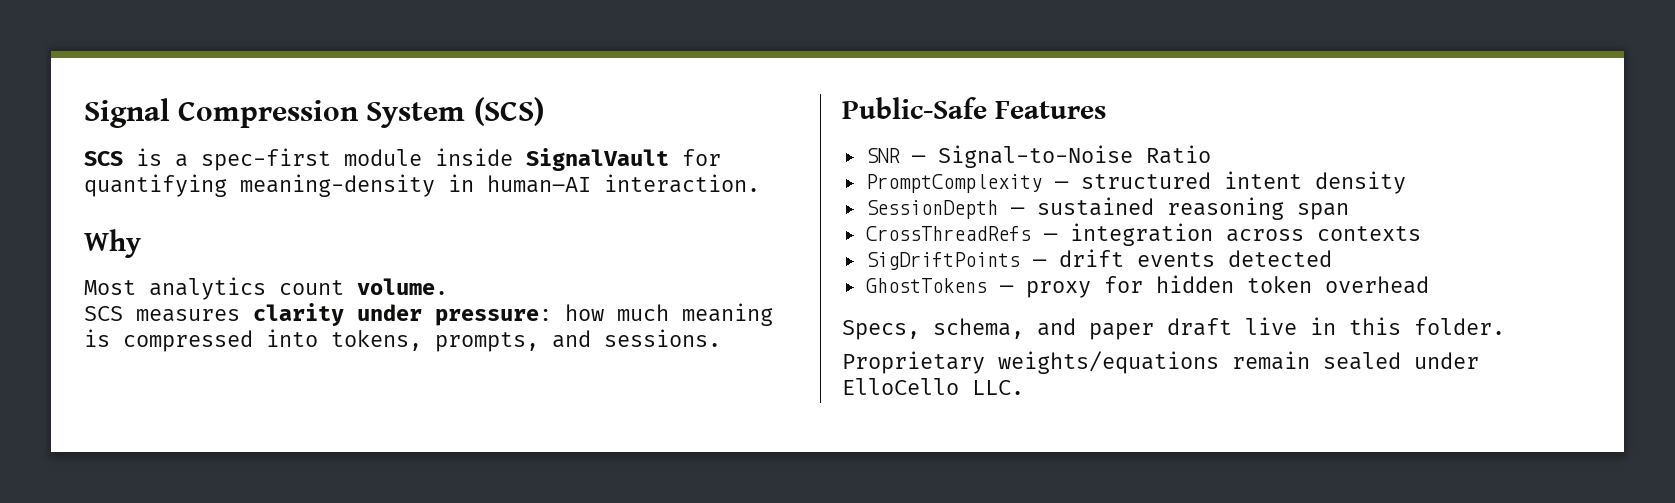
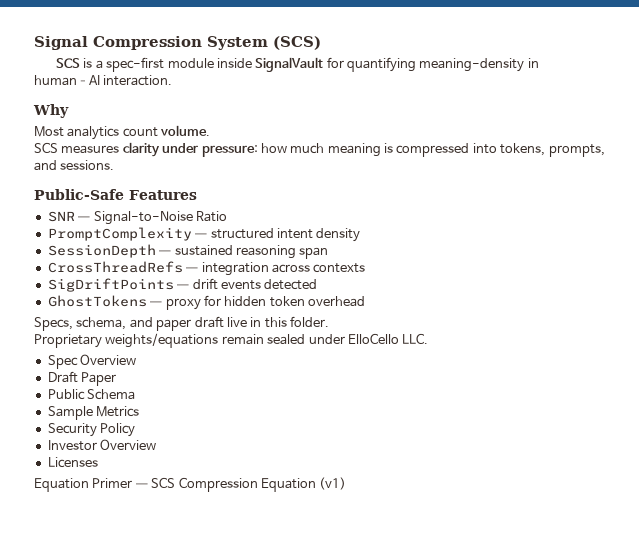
(1024, 387) none -> [47,354,137,369] [47,371,117,386] [47,389,136,400] [47,406,140,420] [47,423,136,437] [47,439,157,451] [47,457,98,468] [34,477,347,492] // Spec Overview // Draft Paper // Public Schema // Sample Metrics // Security Policy // Investor Overview // Licenses // Equation Primer — SCS Compression Equation (v1)

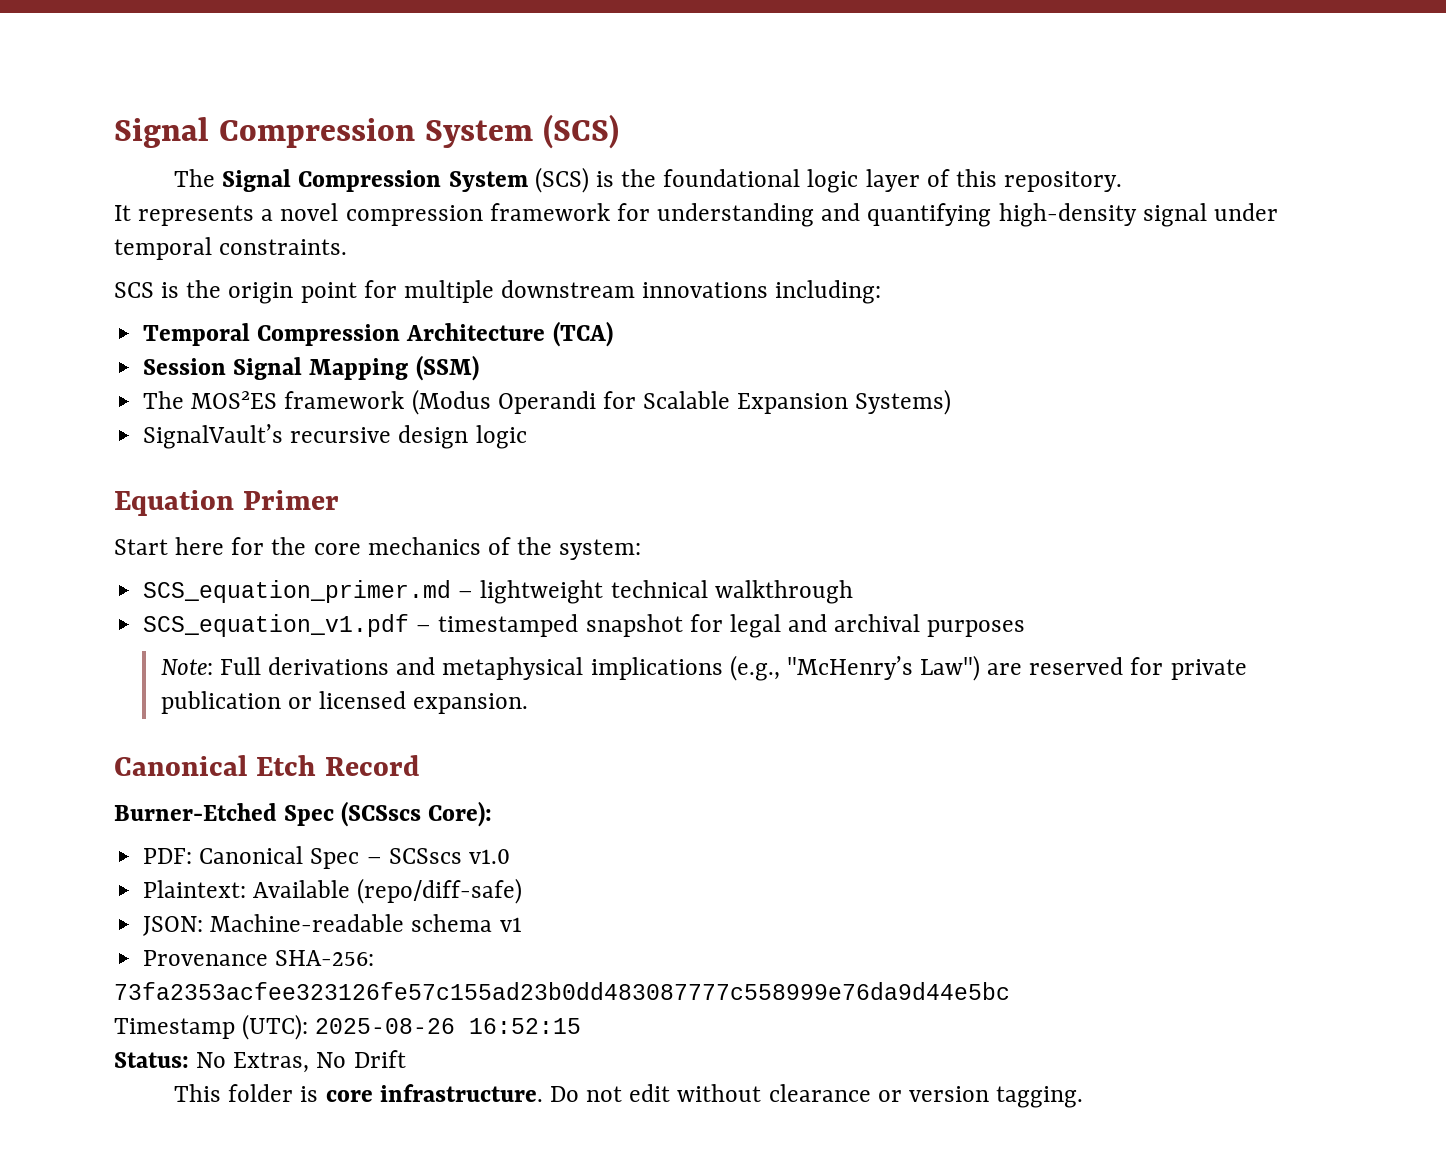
[56,57,539,72] [34,75,173,86] [33,104,69,118] [34,125,211,140] [34,142,605,157] [34,160,115,171] [34,189,197,200] [47,211,227,225] [47,227,361,242] [47,244,329,259] [47,261,366,276] [47,278,318,292] [47,295,365,310] [34,316,329,331] [34,333,429,348] [47,354,137,369] [47,371,117,386] [47,389,136,400] [47,406,140,420] [47,423,136,437] [47,439,157,451] [47,457,98,468] [34,477,347,492] SCS is a spec-first module inside SignalVault for quantifying meaning-density in human–AI interaction. // Why // Most analytics count volume. // SCS measures clarity under pressure: how much meaning is compressed into tokens, prompts, and sessions. // Public-Safe Features // SNR — Signal-to-Noise Ratio // PromptComplexity — structured intent density // SessionDepth — sustained reasoning span // CrossThreadRefs — integration across contexts // SigDriftPoints — drift events detected // GhostTokens — proxy for hidden token overhead // Specs, schema, and paper draft live in this folder. // Proprietary weights/equations remain sealed under ElloCello LLC. // Spec Overview // Draft Paper // Public Schema // Sample Metrics // Security Policy // Investor Overview // Licenses // Equation Primer — SCS Compression Equation (v1) -> [174,167,1123,193] [114,203,1278,227] [114,237,348,260] [114,280,882,304] [143,321,613,347] [143,355,479,381] [143,389,952,415] [143,424,527,449] [114,490,339,516] [114,537,642,560] [143,580,853,604] [143,614,1026,638] [160,655,1247,681] [160,691,529,714] [114,755,420,776] [114,801,493,827] [143,846,510,869] [143,878,523,904] [143,914,522,936] [143,950,375,966] [114,982,1010,1000] [114,1014,582,1040] [114,1050,406,1073] [174,1084,1084,1108] The Signal Compression System (SCS) is the foundational logic layer of this repository. // It represents a novel compression framework for understanding and quantifying high-density signal under temporal constraints. // SCS is the origin point for multiple downstream innovations including: // Temporal Compression Architecture (TCA) // Session Signal Mapping (SSM) // The MOS²ES framework (Modus Operandi for Scalable Expansion Systems) // SignalVault’s recursive design logic // Equation Primer // Start here for the core mechanics of the system: // SCS_equation_primer.md – lightweight technical walkthrough // SCS_equation_v1.pdf – timestamped snapshot for legal and archival purposes // Note: Full derivations and metaphysical implications (e.g., "McHenry’s Law") are reserved for private publication or licensed expansion. // Canonical Etch Record // Burner-Etched Spec (SCSscs Core): // PDF: Canonical Spec – SCSscs v1.0 // Plaintext: Available (repo/diff-safe) // JSON: Machine-readable schema v1 // Provenance SHA-256: // 73fa2353acfee323126fe57c155ad23b0dd483087777c558999e76da9d44e5bc // Timestamp (UTC): 2025-08-26 16:52:15 // Status: No Extras, No Drift // This folder is core infrastructure. Do not edit without clearance or version tagging.

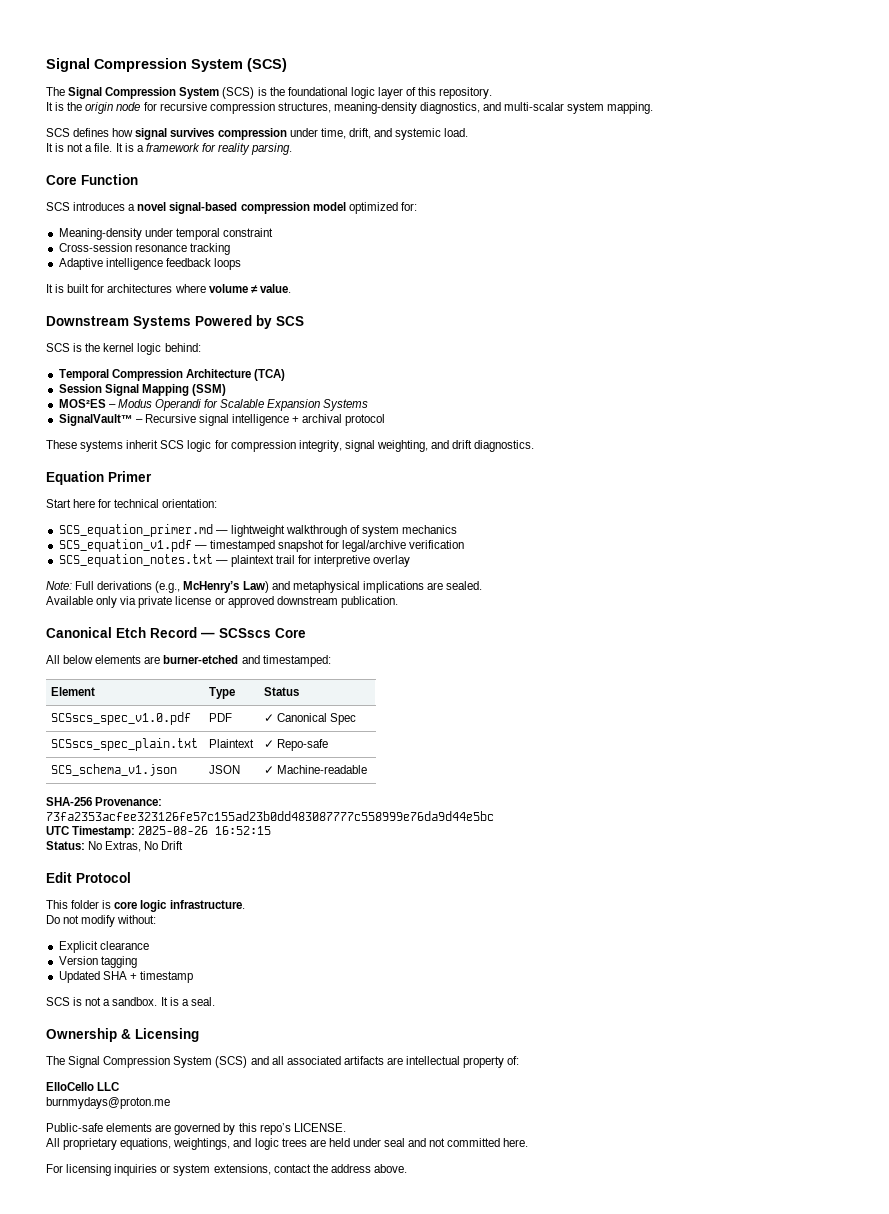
[138,203,1278,227] [114,237,348,260] [114,280,882,304] represents a novel compression framework for understanding and quantifying high-density signal under temporal constraints. // SCS is the origin point for multiple downstream innovations including: -> [55,102,654,114] [46,128,469,140] [46,143,293,155] [46,174,138,185] [46,202,417,214] [58,228,273,240] [58,243,230,255] [58,258,241,270] [46,284,291,293] [46,315,304,329] [46,343,201,355] is the origin node for recursive compression structures, meaning-density diagnostics, and multi-scalar system mapping. // SCS defines how signal survives compression under time, drift, and systemic load. // It is not a file. It is a framework for reality parsing. // Core Function // SCS introduces a novel signal-based compression model optimized for: // Meaning-density under temporal constraint // Cross-session resonance tracking // Adaptive intelligence feedback loops // It is built for architectures where volume ≠ value. // Downstream Systems Powered by SCS // SCS is the kernel logic behind:
[143,389,952,415] [143,424,527,449] The MOS²ES framework (Modus Operandi for Scalable Expansion Systems) // SignalVault’s recursive design logic -> [58,399,369,411] [58,414,386,426] [46,440,535,452] MOS²ES – Modus Operandi for Scalable Expansion Systems // SignalVault™ – Recursive signal intelligence + archival protocol // These systems inherit SCS logic for compression integrity, signal weighting, and drift diagnostics.
[271,537,642,560] [143,580,853,604] the core mechanics of the system: // SCS_equation_primer.md – lightweight technical walkthrough -> [114,499,218,508] [58,524,458,537] technical orientation: // SCS_equation_primer.md — lightweight walkthrough of system mechanics
[416,625,432,632] – -> [194,545,207,549] —
[729,614,1026,638] [160,655,1247,681] [160,691,529,714] [114,755,420,776] [114,801,493,827] [143,846,510,869] [143,878,523,904] [143,914,522,936] [143,950,375,966] legal and archival purposes // Note: Full derivations and metaphysical implications (e.g., "McHenry’s Law") are reserved for private publication or licensed expansion. // Canonical Etch Record // Burner-Etched Spec (SCSscs Core): // PDF: Canonical Spec – SCSscs v1.0 // Plaintext: Available (repo/diff-safe) // JSON: Machine-readable schema v1 // Provenance SHA-256: -> [342,540,465,552] [58,554,411,567] [46,581,483,593] [46,596,398,608] [46,627,306,638] [46,655,331,667] [51,687,96,696] [209,687,236,699] [264,687,300,696] [51,712,192,725] [209,713,233,722] [264,713,357,725] [51,738,199,751] [209,739,255,748] [264,739,329,751] [51,764,178,776] [209,765,241,774] [264,765,368,774] [46,797,163,806] legal/archive verification // SCS_equation_notes.txt — plaintext trail for interpretive overlay // Note: Full derivations (e.g., McHenry’s Law) and metaphysical implications are sealed. // Available only via private license or approved downstream publication. // Canonical Etch Record — SCSscs Core // All below elements are burner-etched and timestamped: // Element | Type | Status // SCSscs_spec_v1.0.pdf | PDF | ✓ Canonical Spec // SCSscs_spec_plain.txt | Plaintext | ✓ Repo-safe // SCS_schema_v1.json | JSON | ✓ Machine-readable // SHA-256 Provenance:
[114,1014,309,1040] Timestamp (UTC): -> [46,826,136,838] UTC Timestamp:
(406, 1059) none -> [46,872,131,883] // Edit Protocol
(373, 1096) none -> [140,900,168,912] logic
(543, 1093) none -> (245, 904) //
[629,1084,1084,1108] edit without clearance or version tagging. -> [81,915,157,927] [58,941,149,953] [58,956,137,968] [58,971,193,983] [46,997,215,1006] [46,1028,199,1042] [46,1056,520,1068] [46,1082,120,1091] [46,1097,170,1109] [46,1123,346,1135] [46,1138,529,1150] [46,1164,407,1176] modify without: // Explicit clearance // Version tagging // Updated SHA + timestamp // SCS is not a sandbox. It is a seal. // Ownership & Licensing // The Signal Compression System (SCS) and all associated artifacts are intellectual property of: // ElloCello LLC // burnmydays@proton.me // Public-safe elements are governed by this repo’s LICENSE. // All proprietary equations, weightings, and logic trees are held under seal and not committed here. // For licensing inquiries or system extensions, contact the address above.

